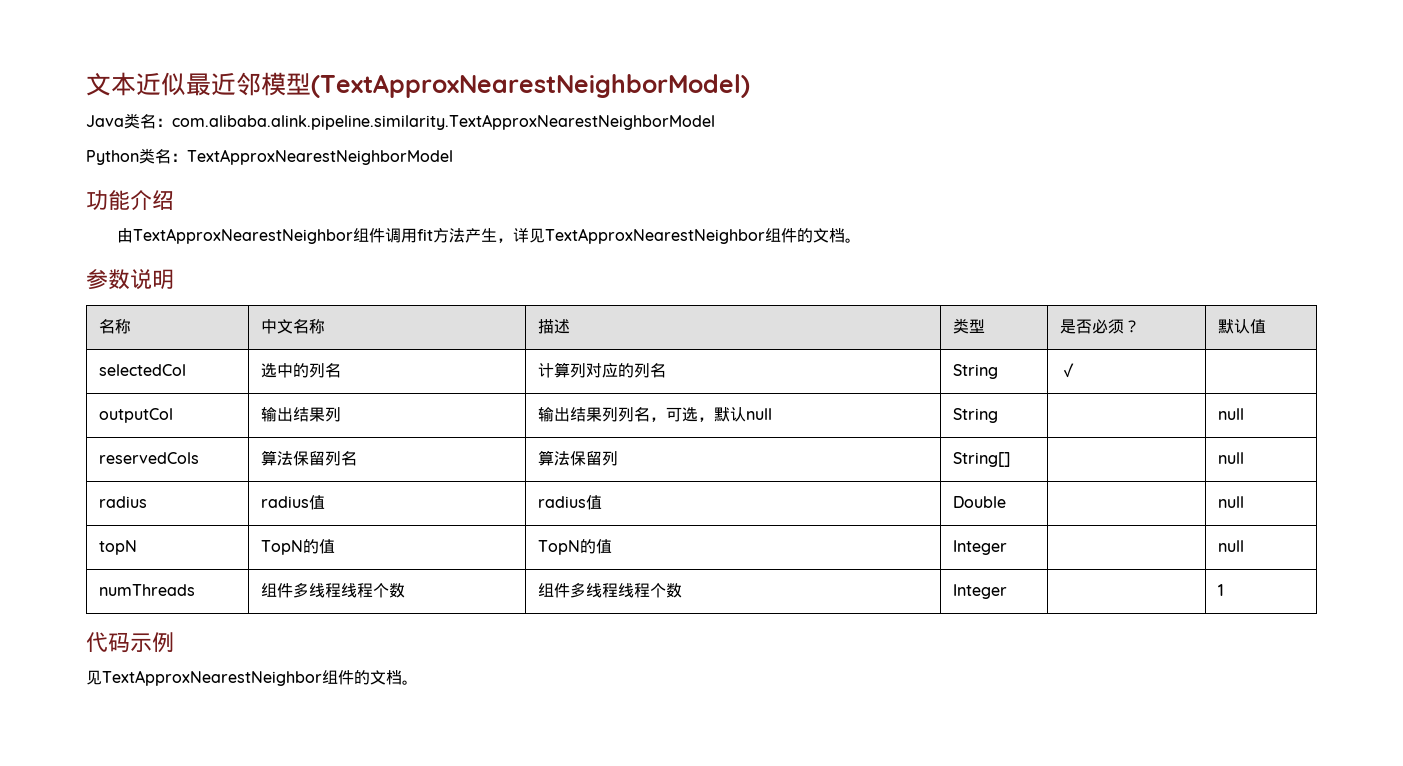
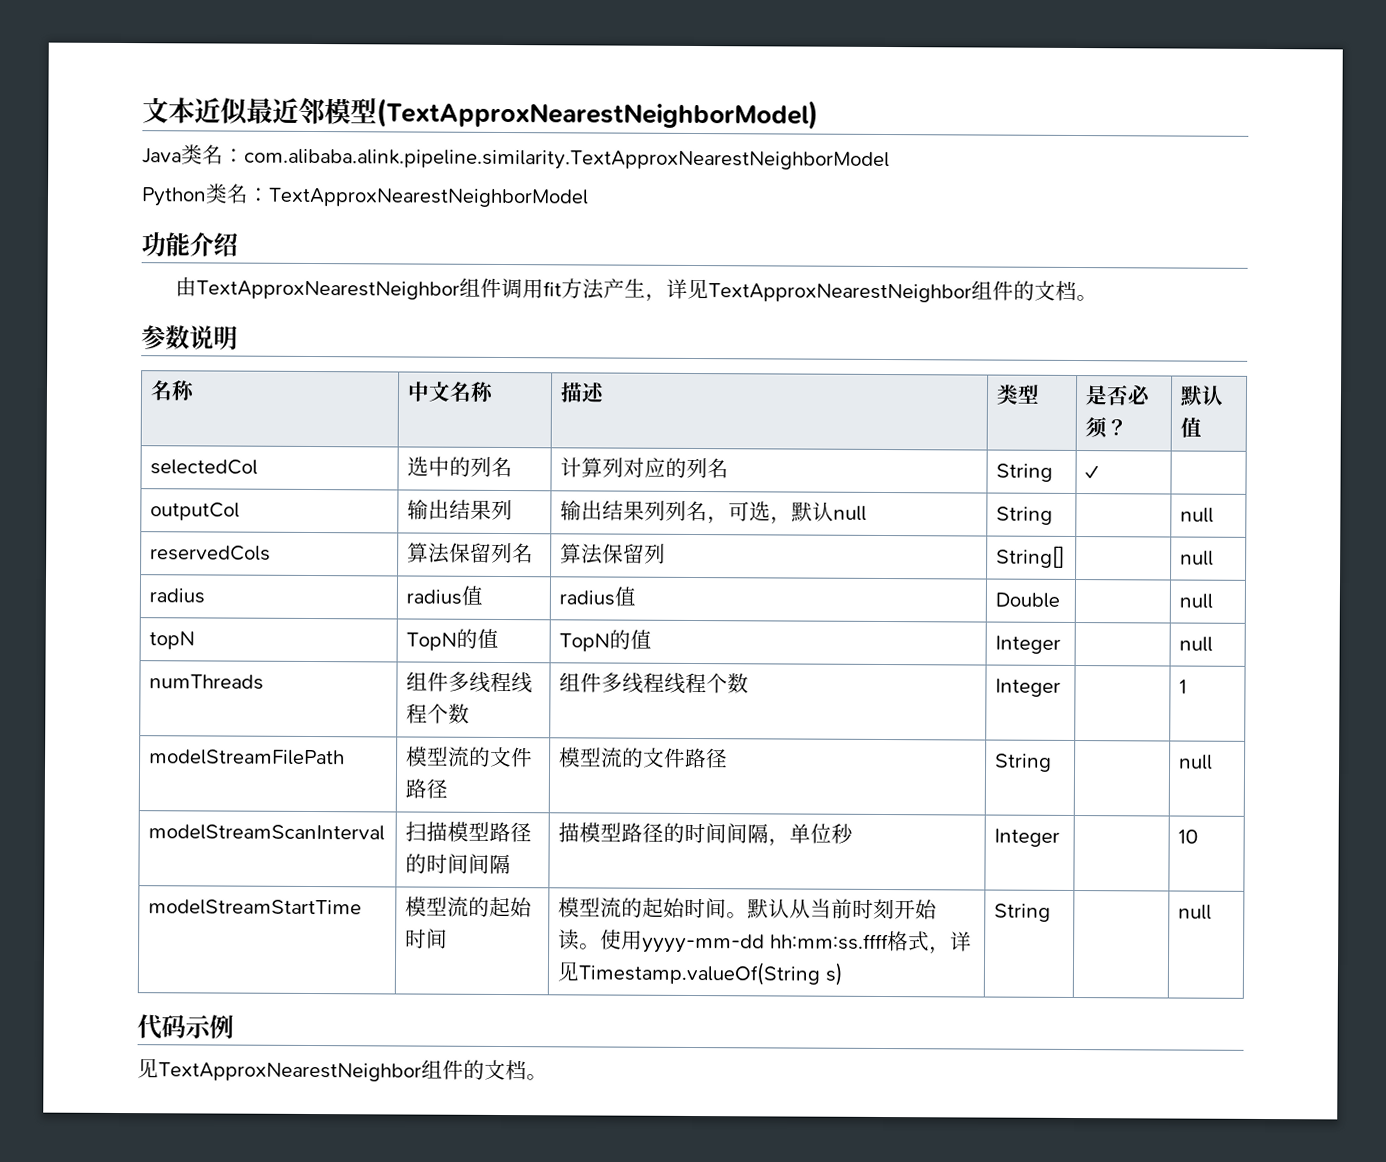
(1224, 590) none -> [149,749,346,766] [406,746,534,768] [405,778,449,799] [559,747,729,769] [995,753,1053,772] [1179,754,1214,770] [148,824,386,841] [405,821,533,843] [405,853,512,875] [558,822,854,847] [994,828,1061,847] [1178,829,1199,844] [148,899,363,916] [405,896,534,918] [405,928,449,949] [558,897,939,920] [558,929,972,955] [557,961,844,986] [994,903,1052,922] [1178,904,1213,920] // modelStreamFilePath | 模型流的文件路径 | 模型流的文件路径 | String | | null // modelStreamScanInterval | 扫描模型路径的时间间隔 | 描模型路径的时间间隔，单位秒 | Integer | | 10 // modelStreamStartTime | 模型流的起始时间 | 模型流的起始时间。默认从当前时刻开始读。使用yyyy-mm-dd hh:mm:ss.ffff格式，详见Timestamp.valueOf(String s) | String | | null

